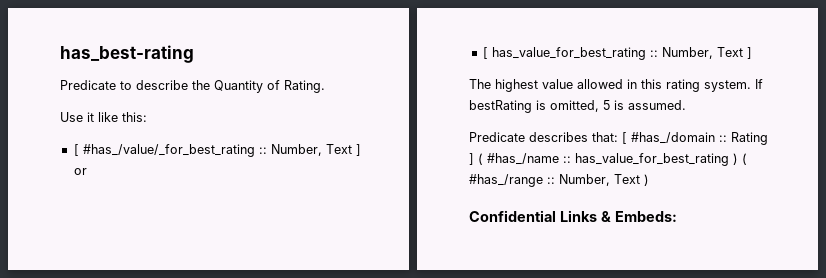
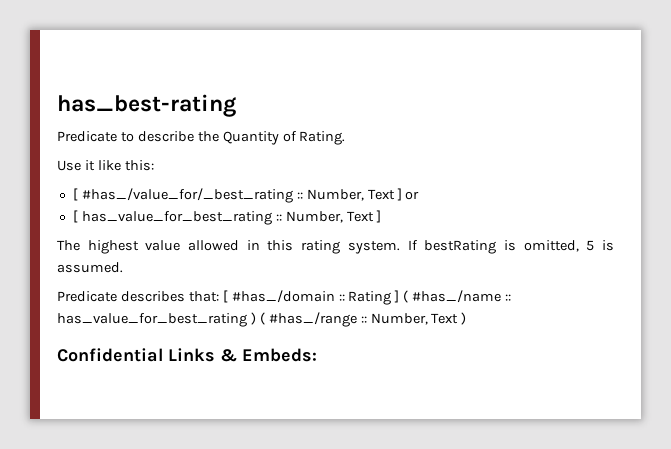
[82,144,255,157] #has_/value/_for_best_rating -> [81,188,293,203] #has_/value_for/_best_rating

